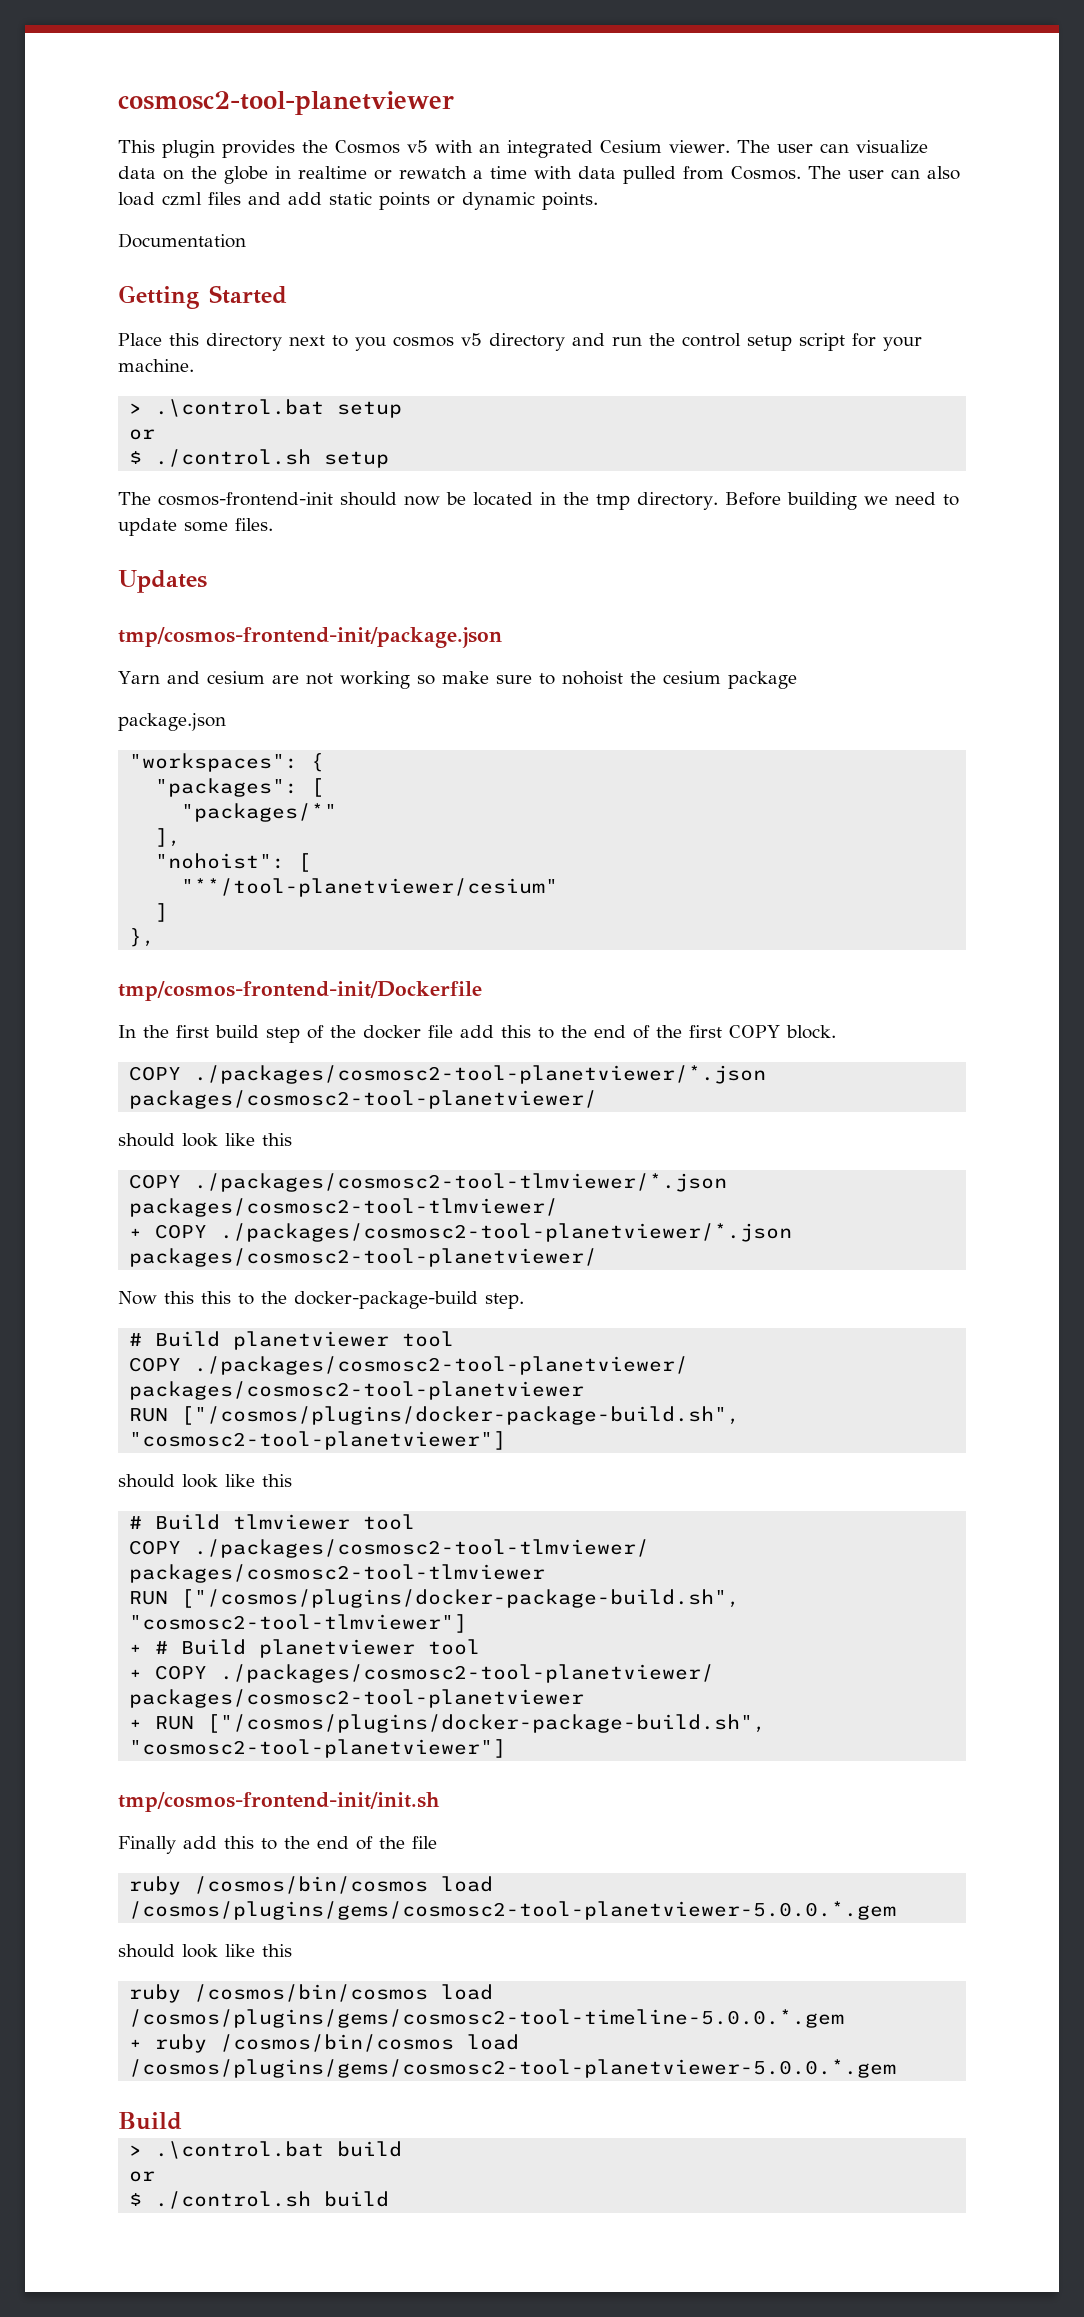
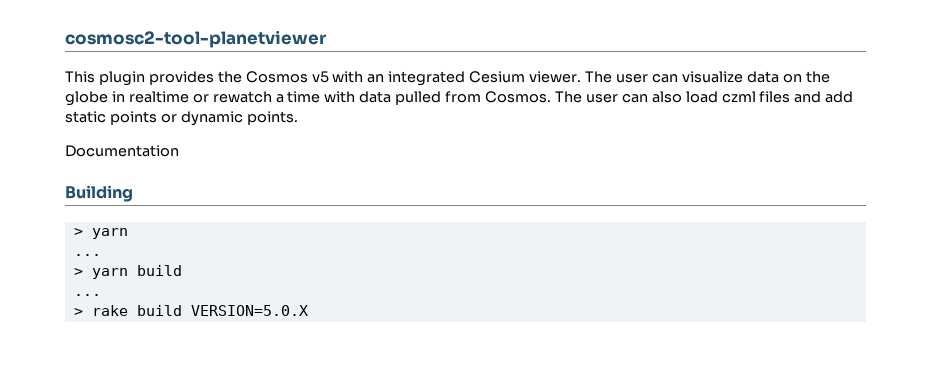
[118,285,287,309] [118,333,922,351] [118,359,194,372] [129,399,403,418] [129,429,156,440] [129,449,390,468] [118,492,959,510] [118,518,273,536] [118,570,207,593] [118,627,502,648] [118,671,797,689] [118,713,226,731] [129,753,325,772] [155,778,325,797] [181,803,338,822] [155,828,182,847] [155,853,312,872] [181,878,559,897] [155,903,169,922] [129,928,156,947] [118,981,482,1001] [118,1025,836,1043] [129,1065,767,1084] [129,1090,598,1109] [118,1133,292,1147] [129,1173,728,1192] [129,1198,559,1217] [129,1223,793,1242] [129,1248,598,1267] [118,1291,524,1309] [129,1331,455,1350] [129,1356,689,1375] [129,1381,585,1400] [129,1406,741,1425] [129,1431,507,1450] [118,1474,292,1488] [129,1514,416,1530] [129,1539,650,1558] [129,1564,546,1583] [129,1589,741,1608] [129,1614,468,1633] [129,1639,481,1658] [129,1664,715,1683] [129,1689,585,1708] [129,1714,767,1733] [129,1739,507,1758] [118,1792,440,1812] [118,1836,437,1854] [129,1876,494,1895] [129,1901,897,1920] [118,1944,292,1958] [129,1984,494,2003] [129,2009,845,2028] [129,2034,520,2053] [129,2059,897,2078] [118,2112,182,2130] [129,2141,325,2159] Getting Started // Place this directory next to you cosmos v5 directory and run the control setup script for your machine. // > .\control.bat setup // or // $ ./control.sh setup // The cosmos-frontend-init should now be located in the tmp directory. Before building we need to update some files. // Updates // tmp/cosmos-frontend-init/package.json // Yarn and cesium are not working so make sure to nohoist the cesium package // package.json // "workspaces": { // "packages": [ // "packages/*" // ], // "nohoist": [ // "**/tool-planetviewer/cesium" // ] // }, // tmp/cosmos-frontend-init/Dockerfile // In the first build step of the docker file add this to the end of the first COPY block. // COPY ./packages/cosmosc2-tool-planetviewer/*.json packages/cosmosc2-tool-planetviewer/ // should look like this // COPY ./packages/cosmosc2-tool-tlmviewer/*.json packages/cosmosc2-tool-tlmviewer/ // + COPY ./packages/cosmosc2-tool-planetviewer/*.json packages/cosmosc2-tool-planetviewer/ // Now this this to the docker-package-build step. // # Build planetviewer tool // COPY ./packages/cosmosc2-tool-planetviewer/ packages/cosmosc2-tool-planetviewer // RUN ["/cosmos/plugins/docker-package-build.sh", "cosmosc2-tool-planetviewer"] // should look like this // # Build tlmviewer tool // COPY ./packages/cosmosc2-tool-tlmviewer/ packages/cosmosc2-tool-tlmviewer // RUN ["/cosmos/plugins/docker-package-build.sh", "cosmosc2-tool-tlmviewer"] // + # Build planetviewer tool // + COPY ./packages/cosmosc2-tool-planetviewer/ packages/cosmosc2-tool-planetviewer // + RUN ["/cosmos/plugins/docker-package-build.sh", "cosmosc2-tool-planetviewer"] // tmp/cosmos-frontend-init/init.sh // Finally add this to the end of the file // ruby /cosmos/bin/cosmos load /cosmos/plugins/gems/cosmosc2-tool-planetviewer-5.0.0.*.gem // should look like this // ruby /cosmos/bin/cosmos load /cosmos/plugins/gems/cosmosc2-tool-timeline-5.0.0.*.gem // + ruby /cosmos/bin/cosmos load /cosmos/plugins/gems/cosmosc2-tool-planetviewer-5.0.0.*.gem // Build // > .\control.bat -> [65,185,133,202] [73,228,128,239] [73,254,101,256] [73,268,128,279] Building // > yarn // ... // > yarn
[129,2171,156,2182] [129,2191,390,2209] or // $ ./control.sh build -> [73,294,101,296] [73,305,308,316] ... // > rake build VERSION=5.0.X

